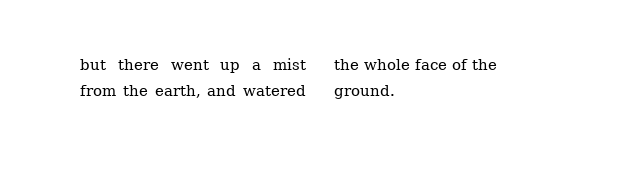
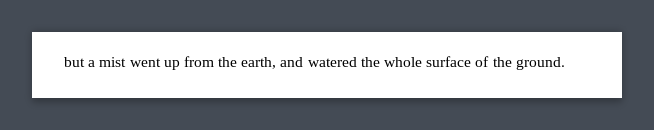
[117,58,306,73] there went up a mist -> [88,57,180,70] a mist went up
[415,59,447,70] face -> [426,56,472,67] surface

